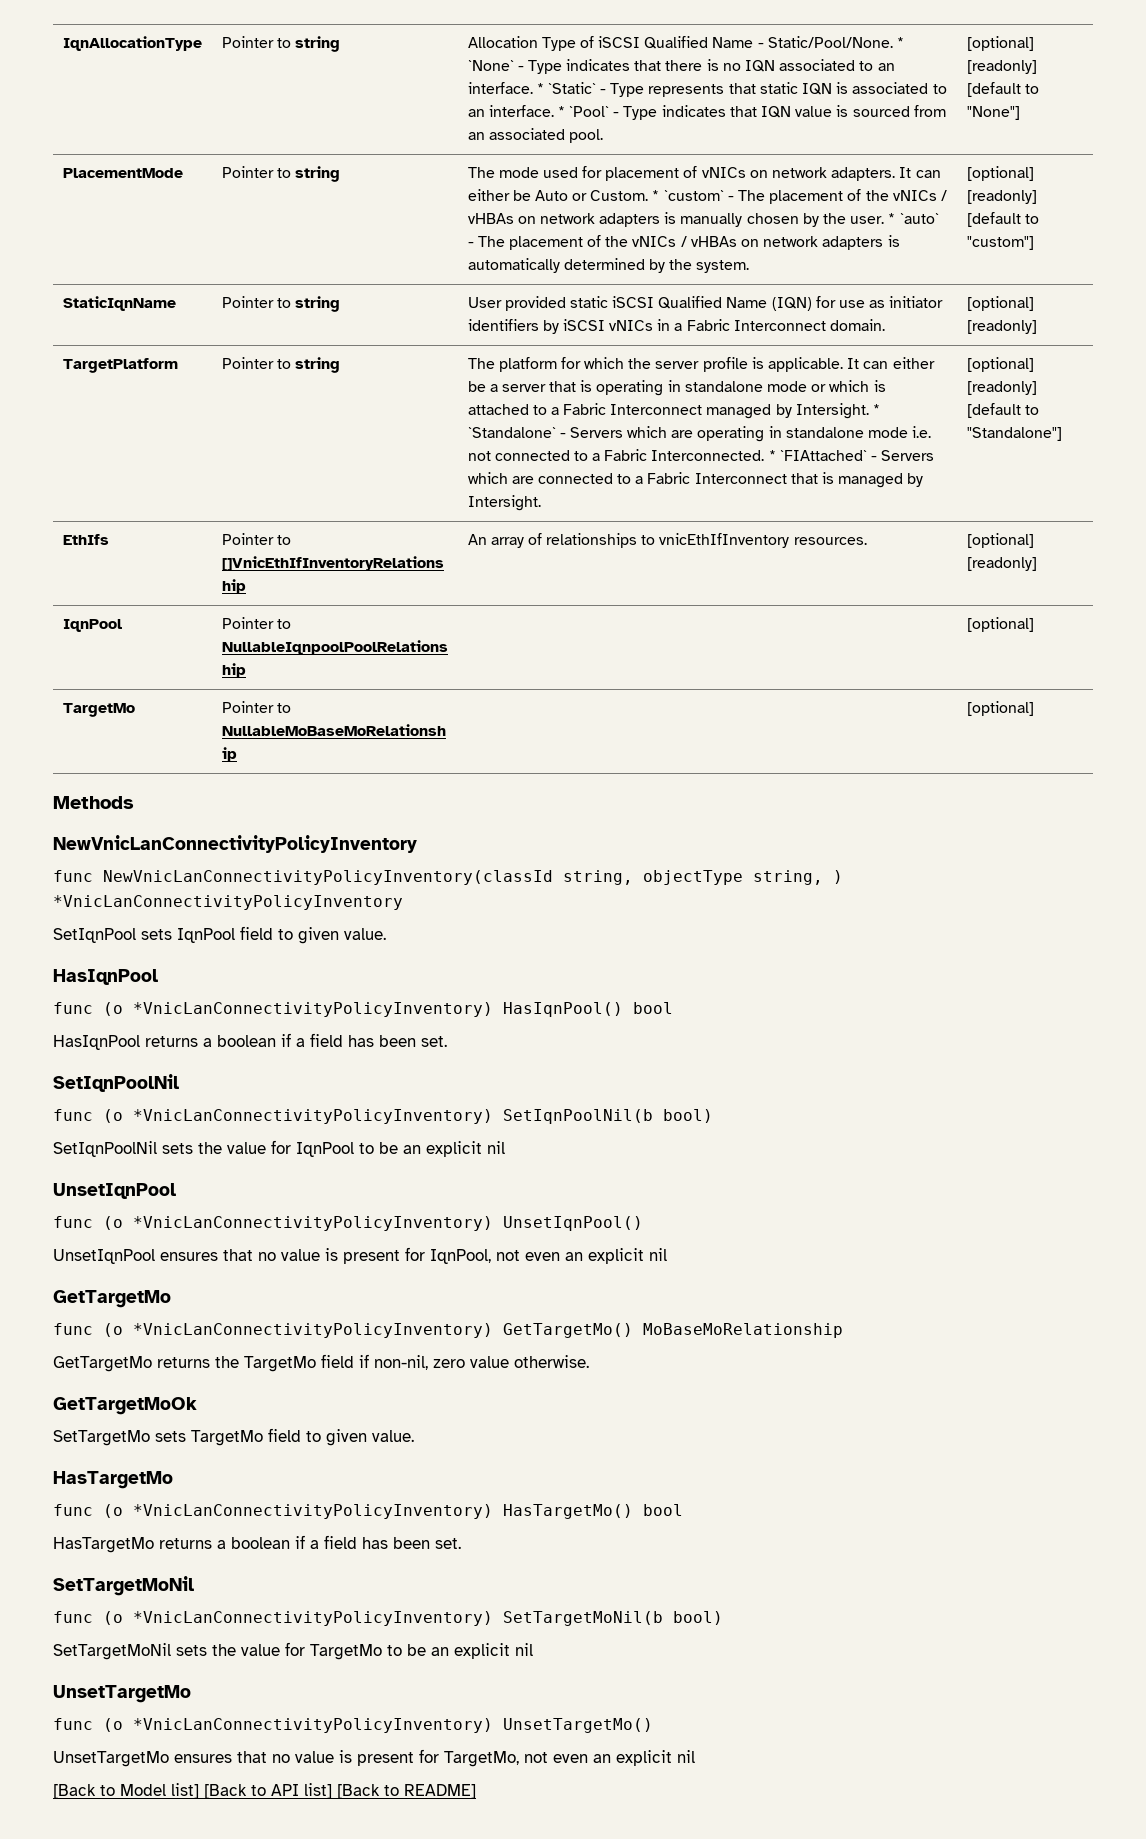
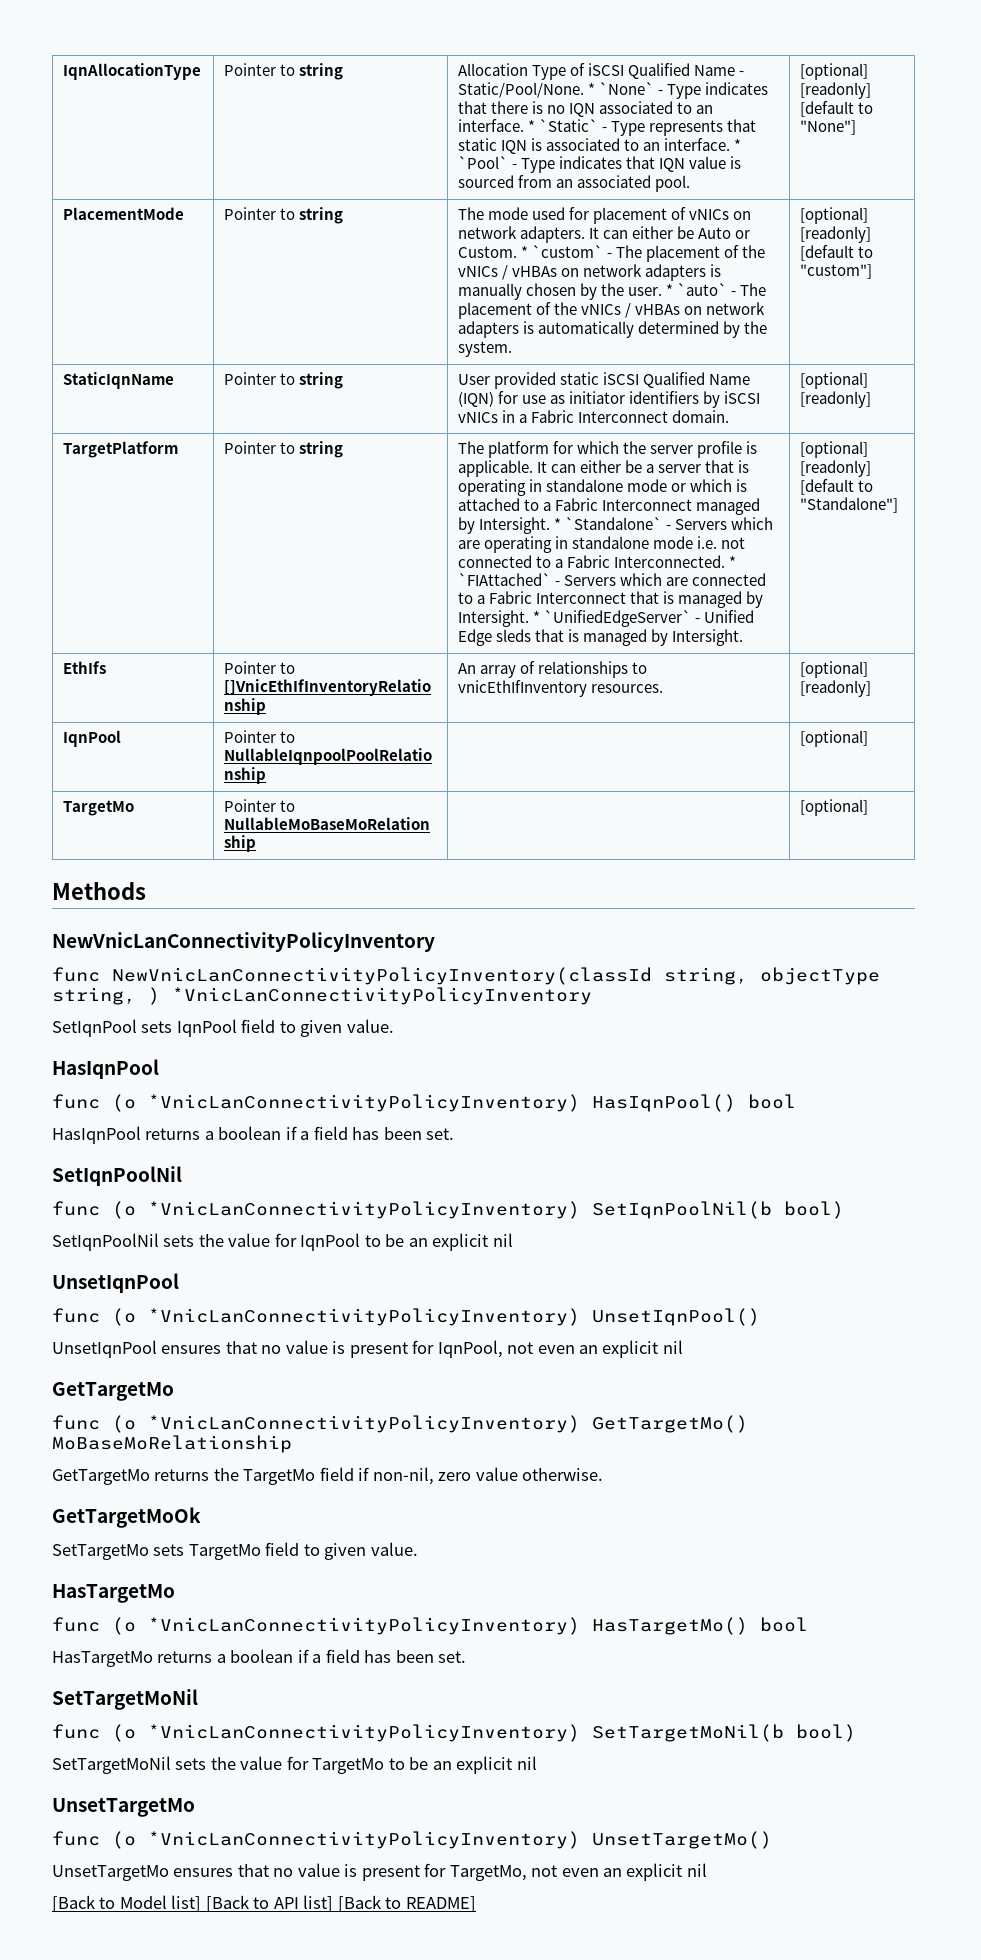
(541, 503) none -> [533,610,755,627] [458,629,744,646] * `UnifiedEdgeServer` - Unified Edge sleds that is managed by Intersight.

